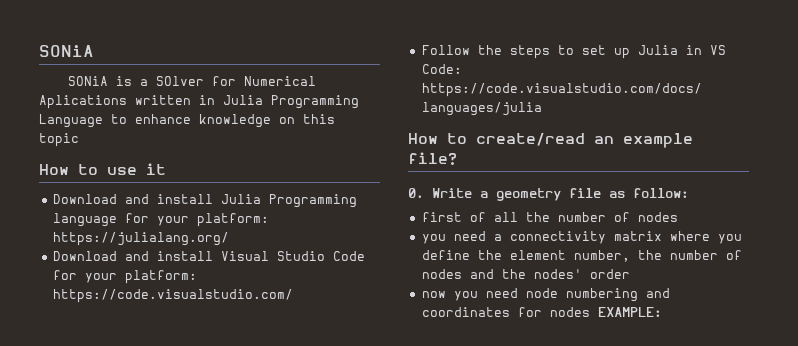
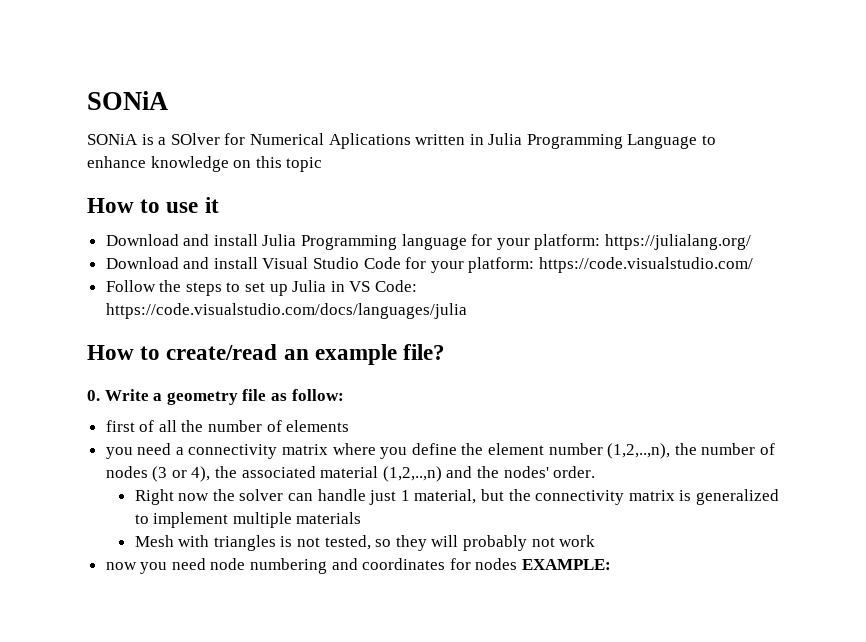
[637,212,678,222] nodes -> [286,420,350,432] elements
[573,250,742,262] [421,269,630,279] number, the number of nodes and the nodes' order -> [548,443,775,459] [105,466,596,482] [134,489,779,505] [134,512,362,528] [134,535,596,551] number (1,2,..,n), the number of nodes (3 or 4), the associated material (1,2,..,n) and the nodes' order. // Right now the solver can handle just 1 material, but the connectivity matrix is generalized to implement multiple materials // Mesh with triangles is not tested, so they will probably not work

